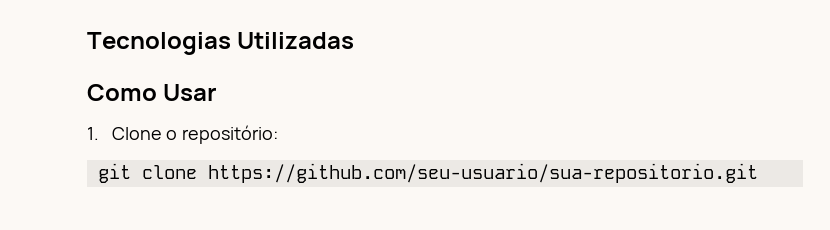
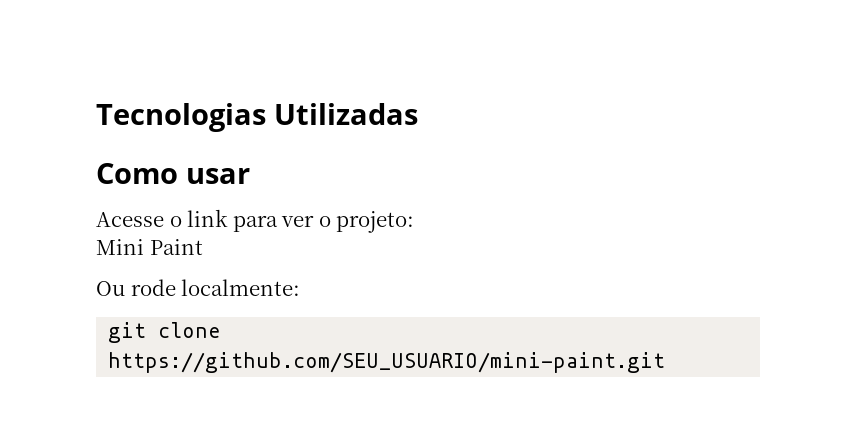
[163,84,218,101] [87,125,279,144] Usar // 1. Clone o repositório: -> [186,168,250,184] [96,209,415,233] [96,239,203,255] [96,279,301,296] usar // Acesse o link para ver o projeto: // Mini Paint // Ou rode localmente:
[207,163,758,183] https://github.com/seu-usuario/sua-repositorio.git -> [108,352,666,373] https://github.com/SEU_USUARIO/mini-paint.git

